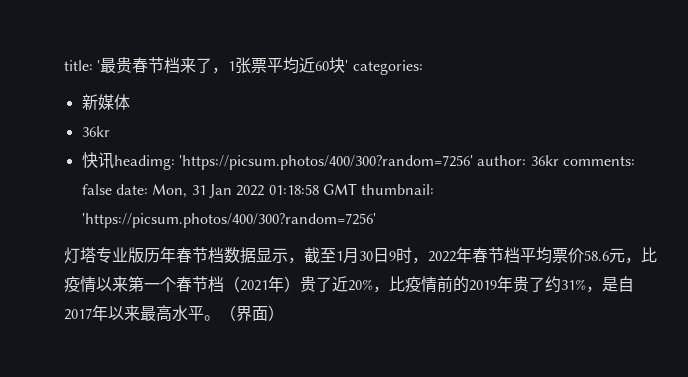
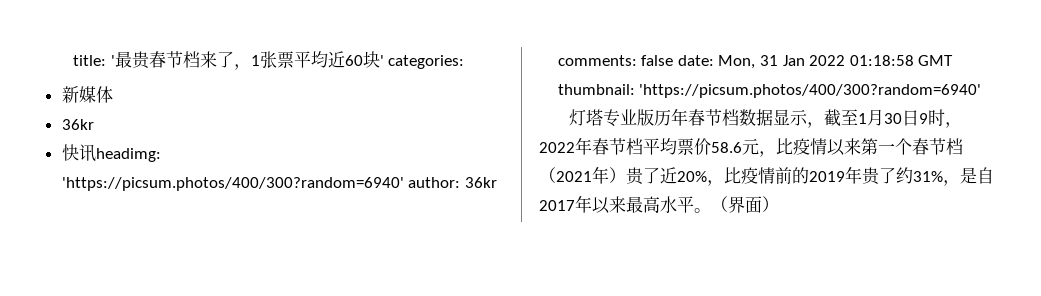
[178,155,473,170] 'https://picsum.photos/400/300?random=7256' -> [61,177,404,191] 'https://picsum.photos/400/300?random=6940'
[81,213,376,228] 'https://picsum.photos/400/300?random=7256' -> [639,84,982,98] 'https://picsum.photos/400/300?random=6940'

